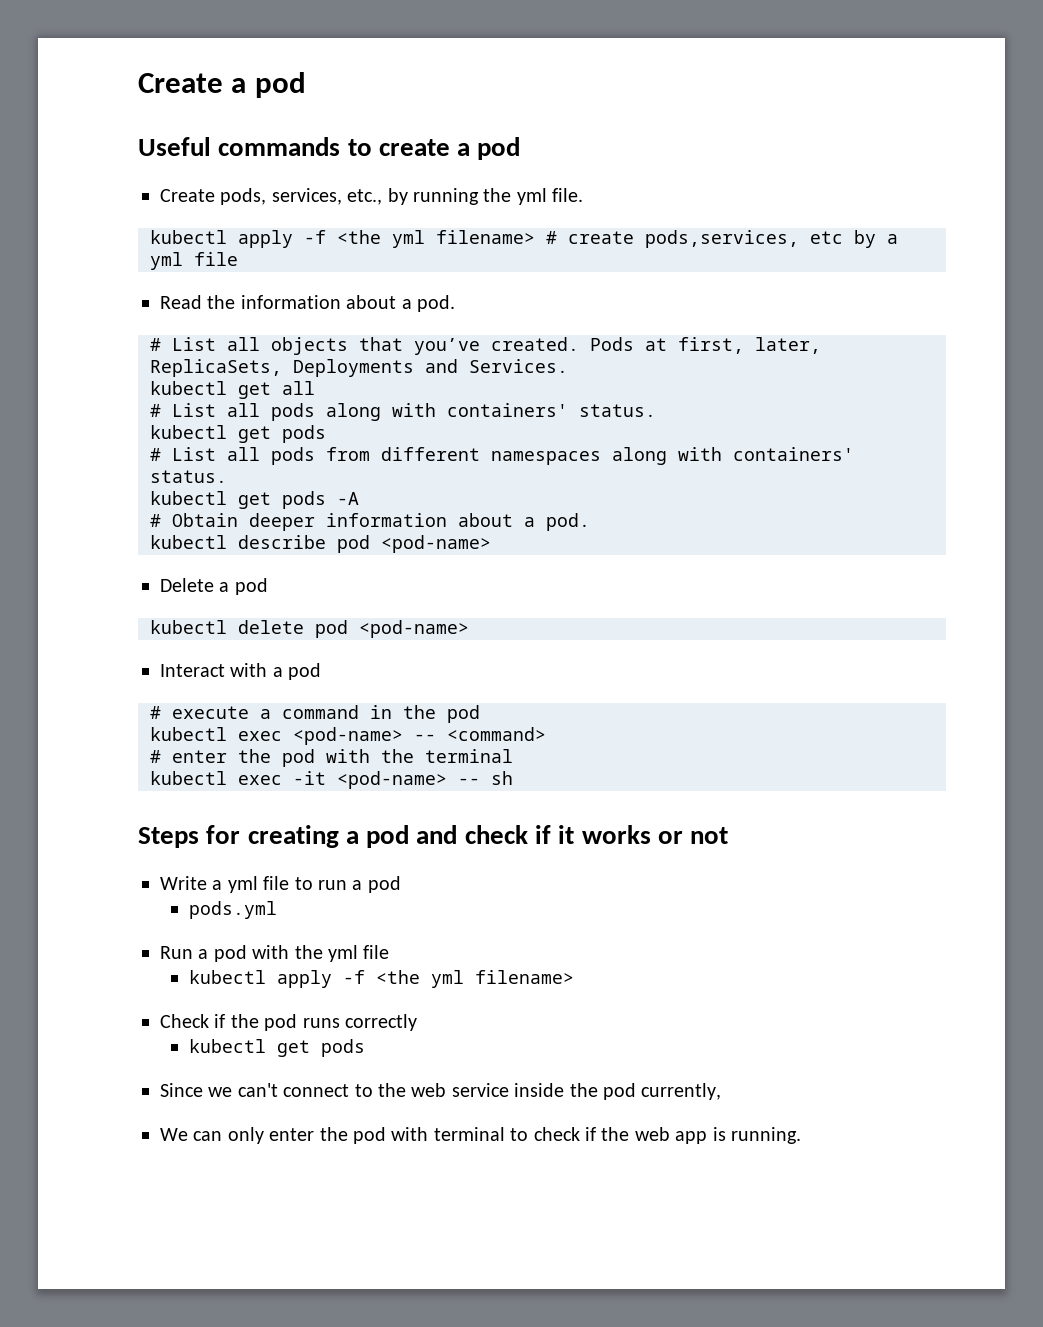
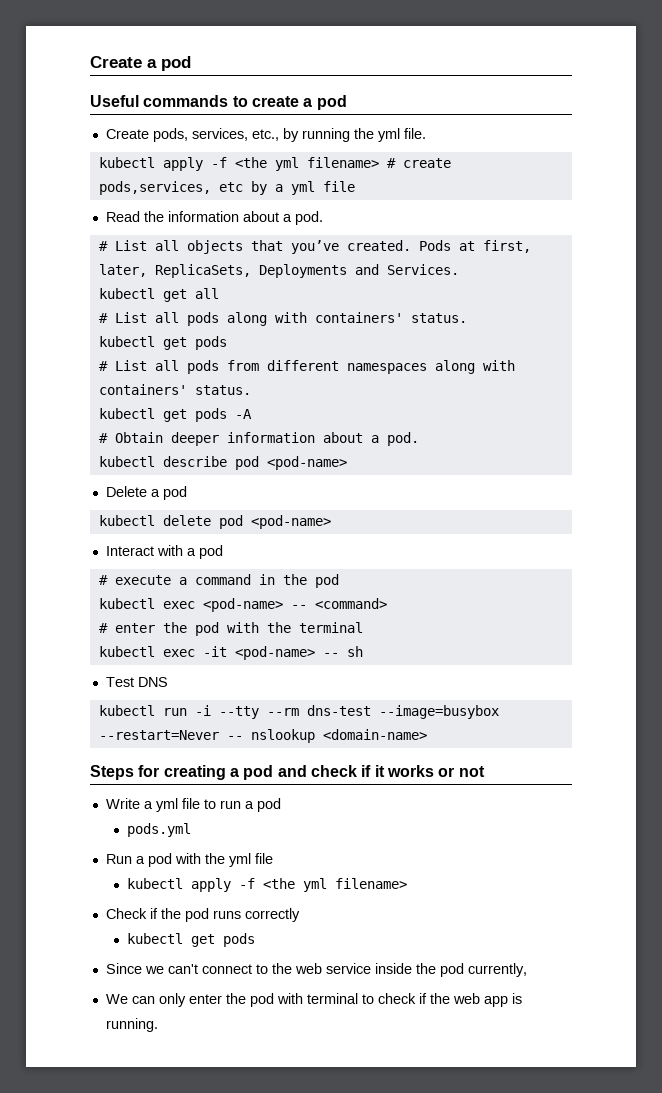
(513, 778) none -> [105,677,168,687] [98,705,499,719] [98,729,427,743] // Test DNS // kubectl run -i --tty --rm dns-test --image=busybox --restart=Never -- nslookup <domain-name>

